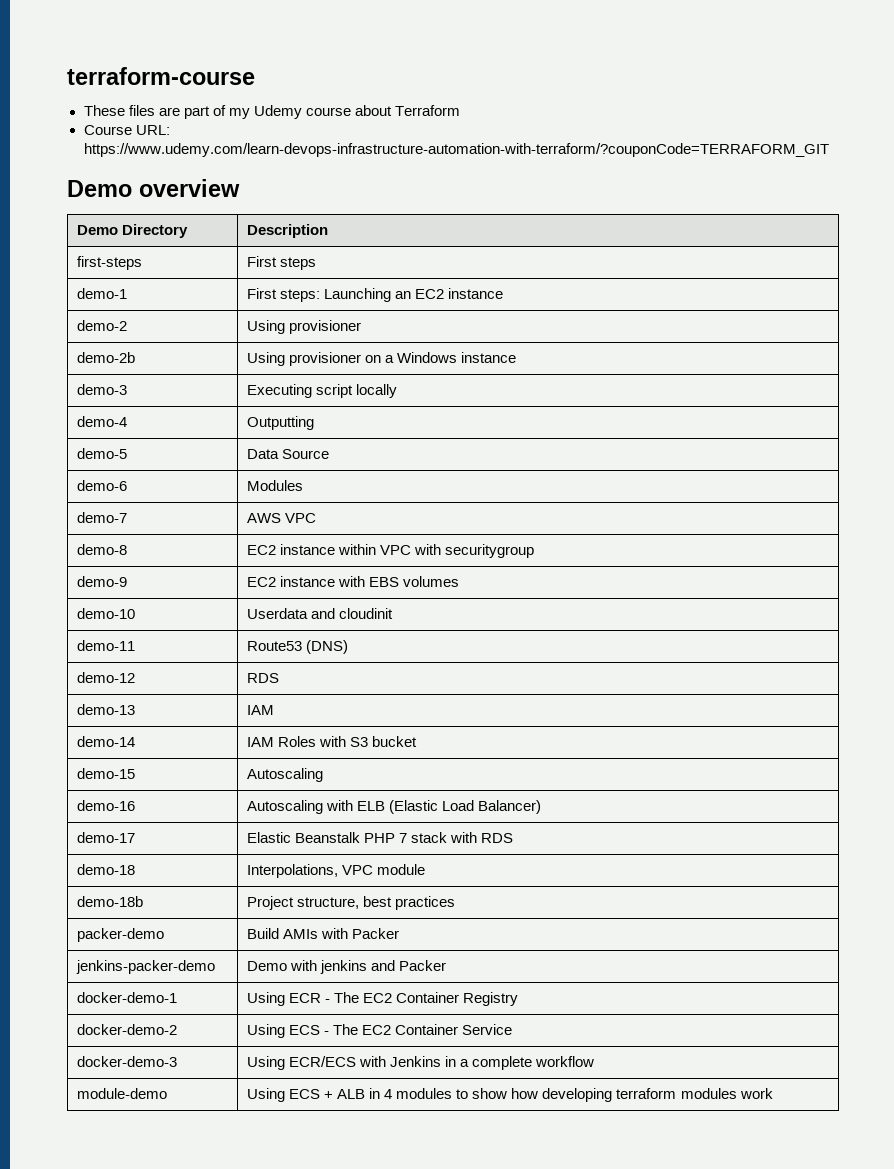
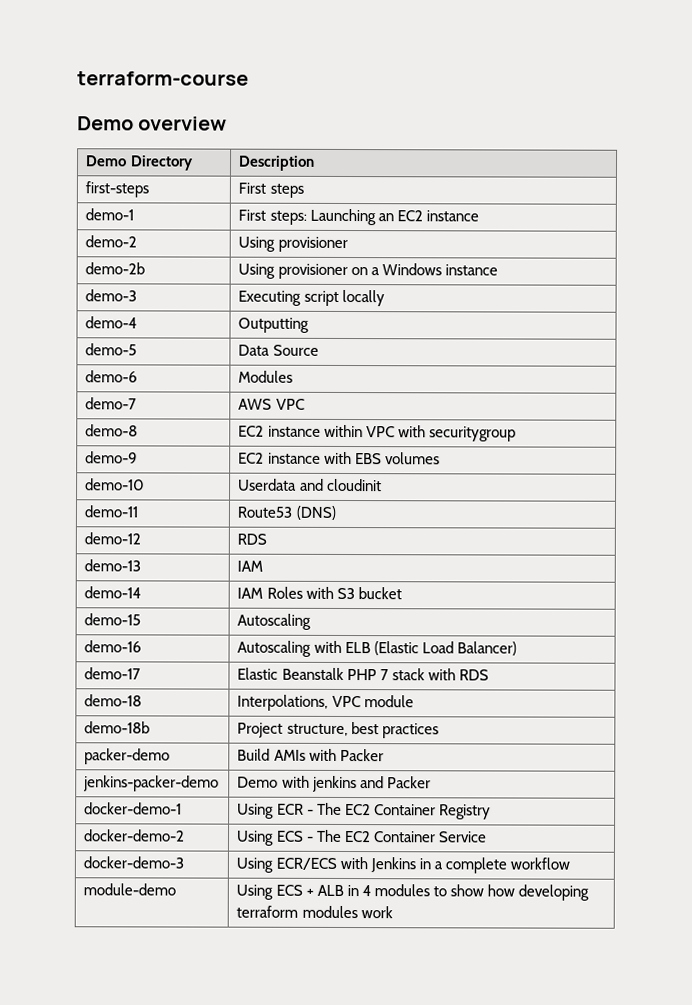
[83,105,460,119] [83,125,170,135] [83,143,829,157] // These files are part of my Udemy course about Terraform // Course URL: https://www.udemy.com/learn-devops-infrastructure-automation-with-terraform/?couponCode=TERRAFORM_GIT -> (249, 78) none

